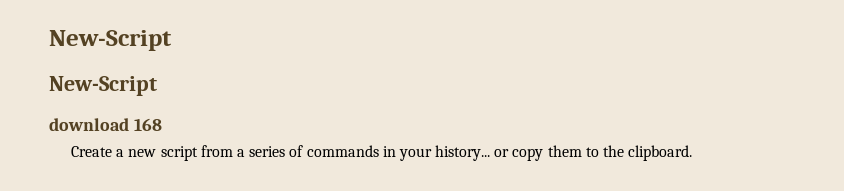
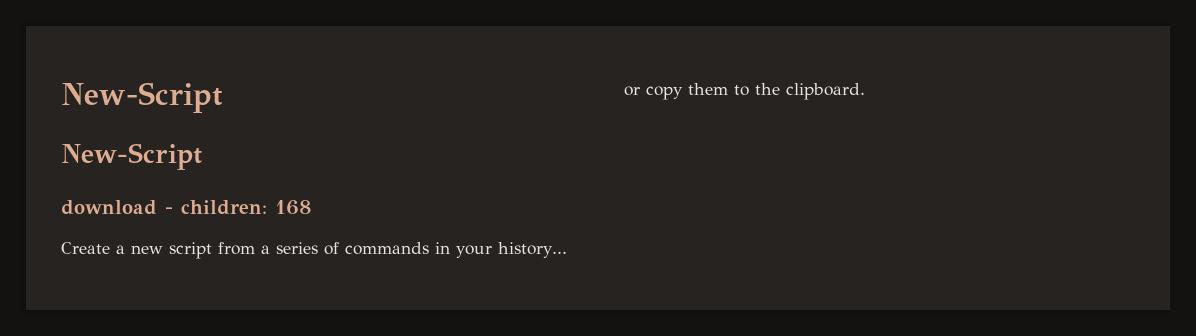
(129, 124) none -> [165,200,267,215] - children:

